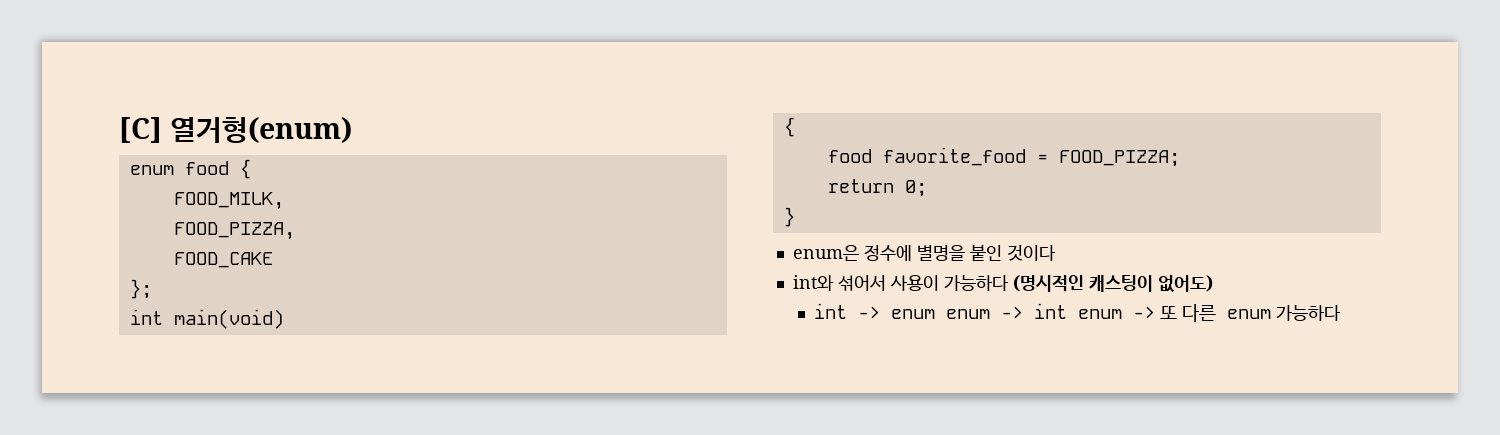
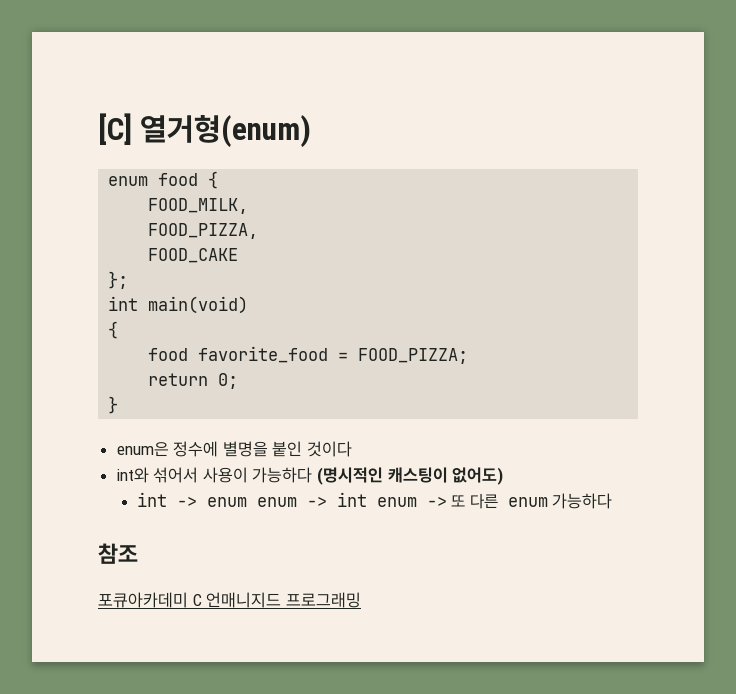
(1342, 313) none -> [98,543,138,564] [98,592,361,608] // 참조 // 포큐아카데미 C 언매니지드 프로그래밍

